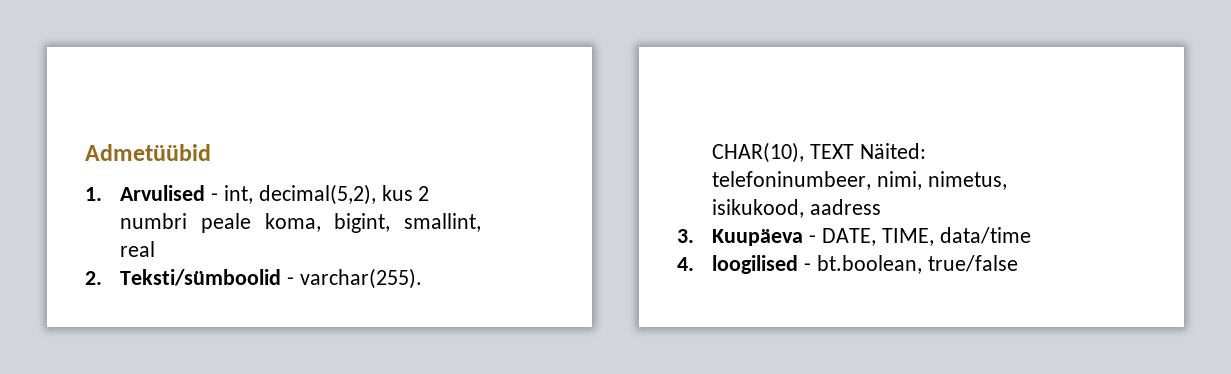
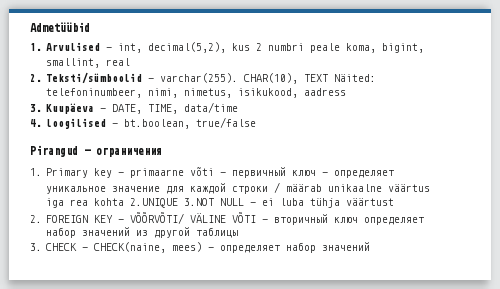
(1018, 263) none -> [30,145,162,157] [30,167,395,178] [46,182,431,194] [46,198,395,208] [30,212,425,225] [46,227,239,238] [30,242,371,253] // Pirangud - ограничения // 1. Primary key - primaarne võti - первичный ключ - определяет уникальное значение для каждой строки / määrab unikaalne väärtus iga rea kohta 2.UNIQUE 3.NOT NULL - ei luba tühja väärtust // 2. FOREIGN KEY - VÕÕRVÕTI/ VÄLINE VÕTI - вторичный ключ определяет набор значений из другой таблицы // 3. CHECK - CHECK(naine, mees) - определяет набор значений

